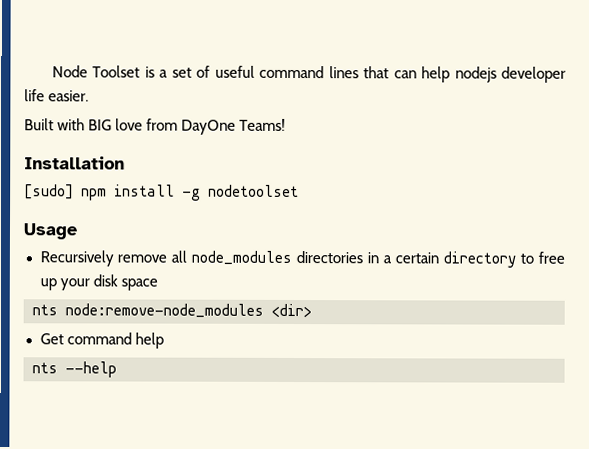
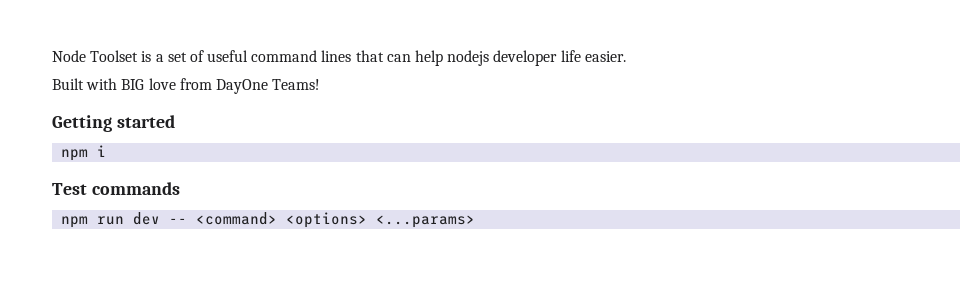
[24,156,125,170] [24,184,299,201] [23,223,78,240] [39,250,565,268] [39,274,158,291] [32,303,312,318] [39,332,164,349] [32,361,117,378] Installation // [sudo] npm install -g nodetoolset // Usage // Recursively remove all node_modules directories in a certain directory to free up your disk space // nts node:remove-node_modules <dir> // Get command help // nts --help -> [52,115,175,132] [61,145,107,161] [52,182,180,195] [61,212,476,228] Getting started // npm i // Test commands // npm run dev -- <command> <options> <...params>

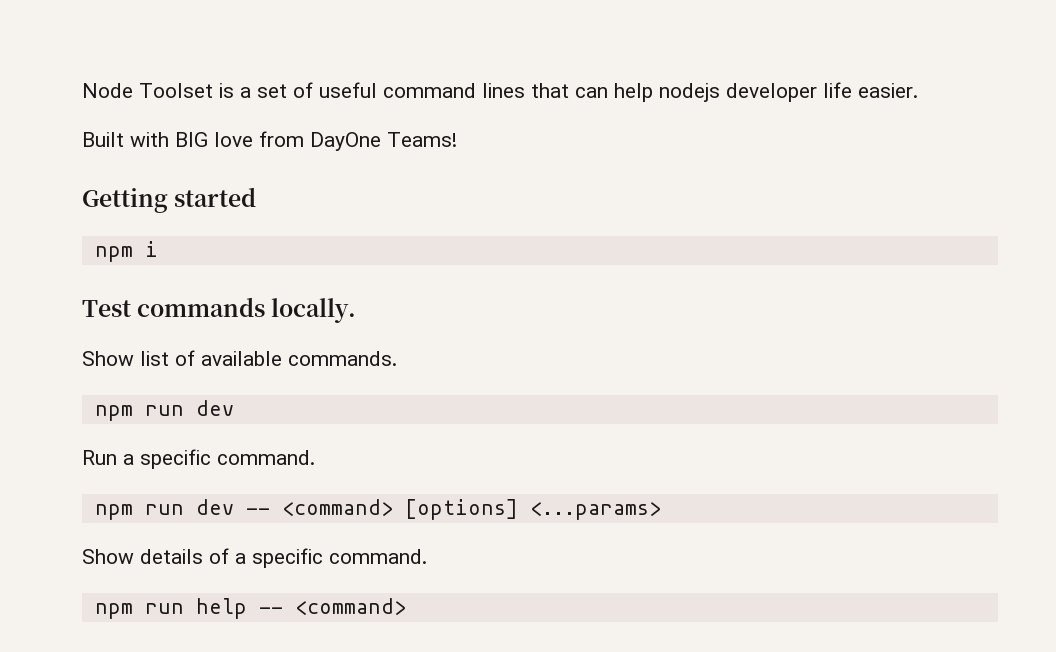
(180, 188) none -> [271,298,357,323] [82,350,397,366] [94,400,234,421] [82,449,315,469] locally. // Show list of available commands. // npm run dev // Run a specific command.
[286,212,368,228] <options> -> [404,499,518,520] [options]
(476, 221) none -> [82,548,427,568] [94,598,406,619] // Show details of a specific command. // npm run help -- <command>

